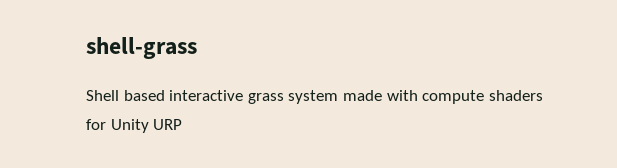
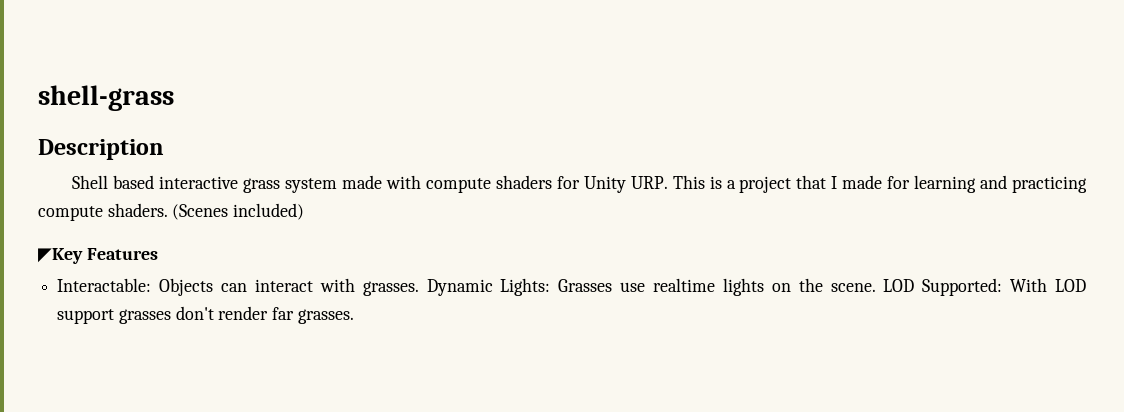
(197, 48) none -> [38,139,164,160] // Description
[153,119,183,130] URP -> [630,175,1087,193] [38,203,305,221] [38,248,158,264] [57,278,1086,296] [57,306,354,324] URP. This is a project that I made for learning and practicing compute shaders. (Scenes included) // ◤Key Features // Interactable: Objects can interact with grasses. Dynamic Lights: Grasses use realtime lights on the scene. LOD Supported: With LOD support grasses don't render far grasses.

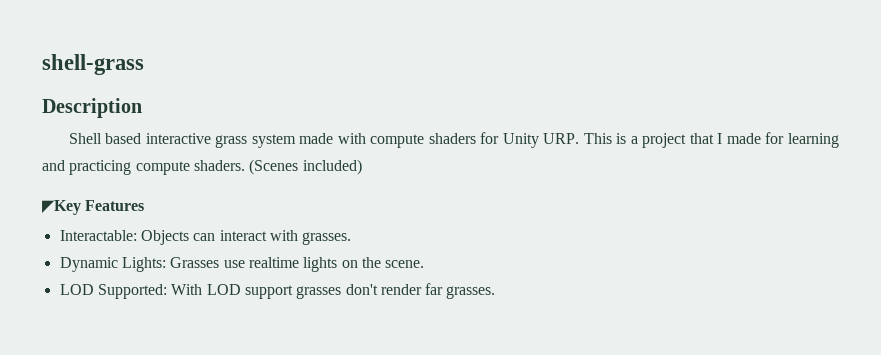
(419, 288) none -> (352, 238) //
(876, 287) none -> (425, 264) //

